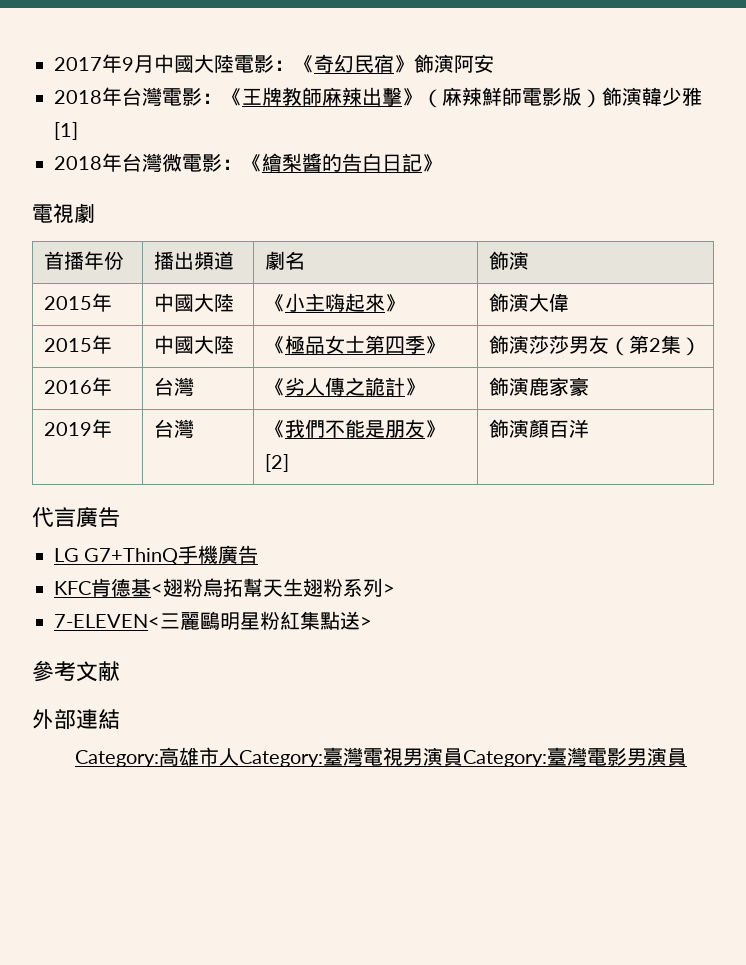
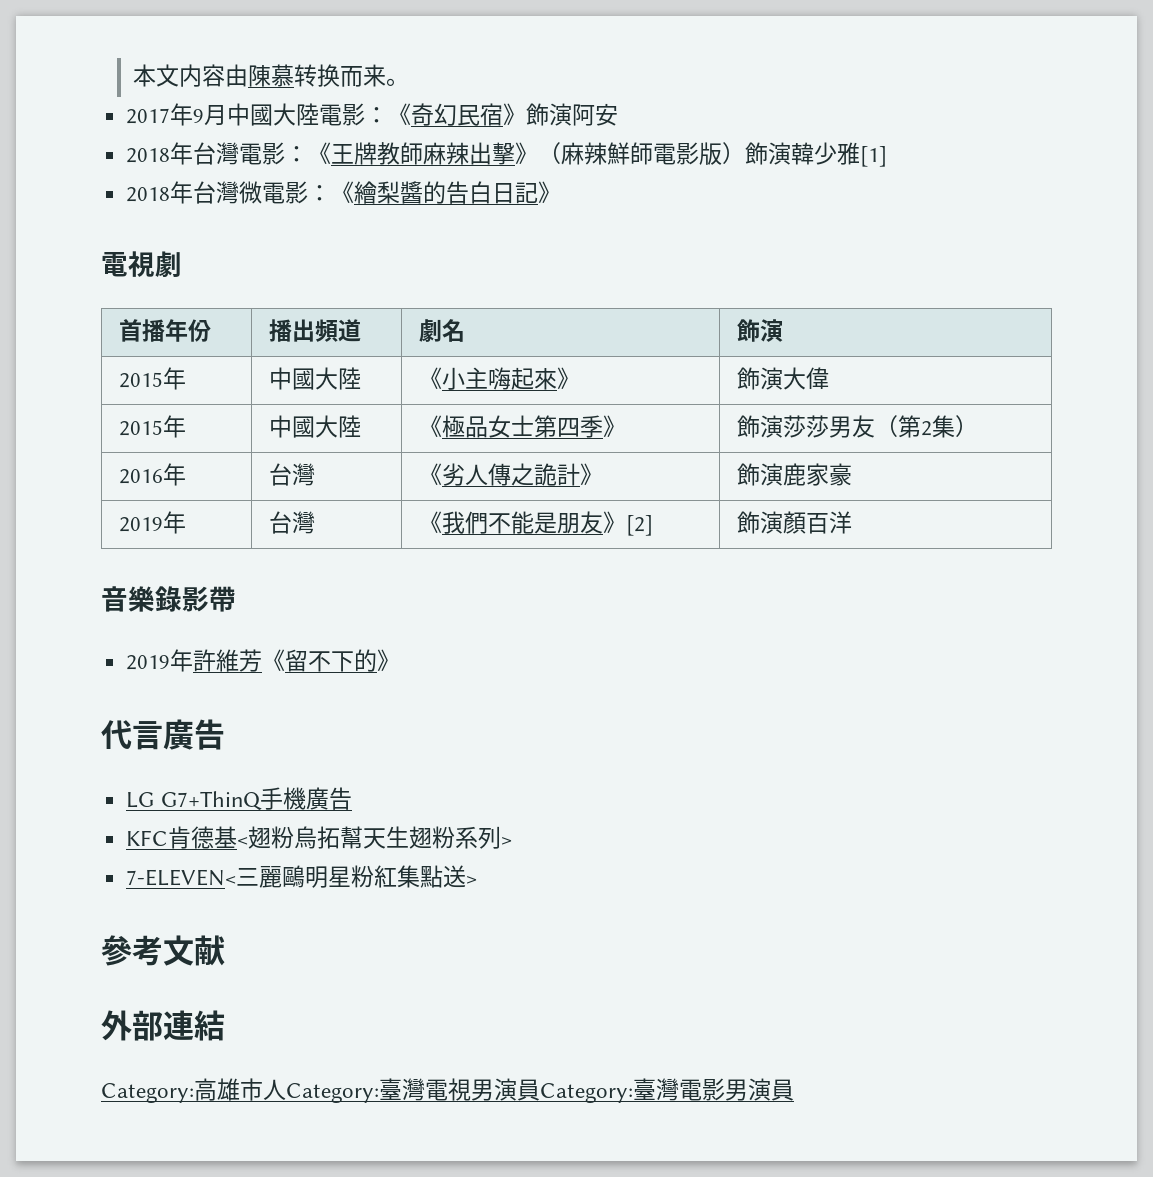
(54, 64) none -> [133,64,410,87] 本文内容由陳慕转换而来。 //
(589, 428) none -> [101,586,236,612] [126,649,401,672] // 音樂錄影帶 // 2019年許維芳《留不下的》

